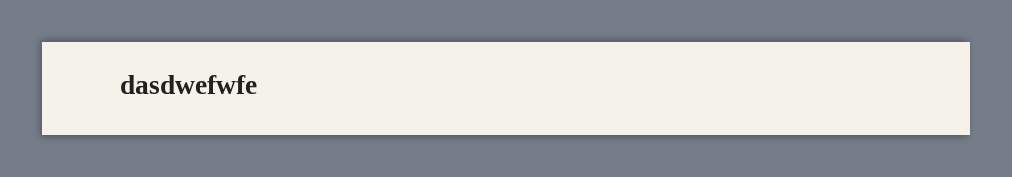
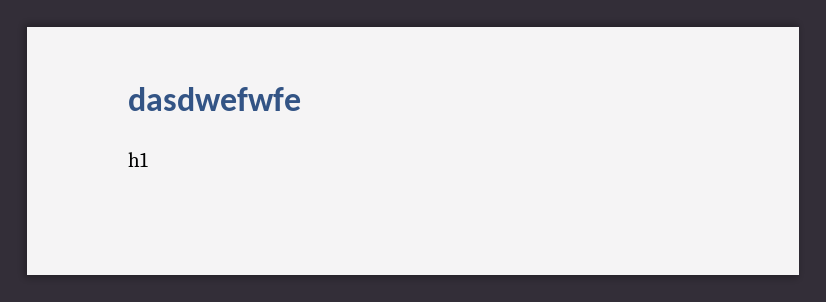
(257, 84) none -> [128,152,148,167] // h1

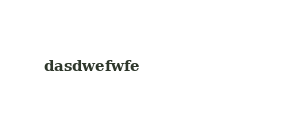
[128,152,148,167] // h1 -> (140, 65) none

